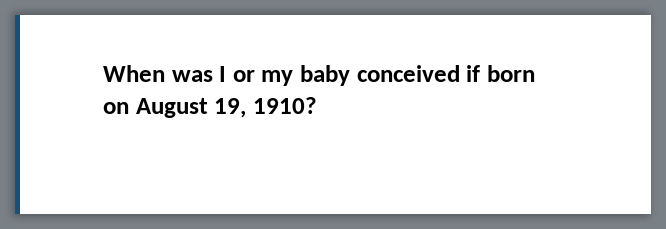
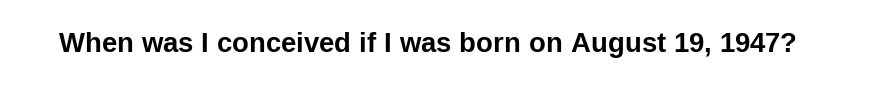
[232,65,481,86] or my baby conceived if -> [217,32,451,52] conceived if I was
[252,97,317,114] 1910? -> [720,33,797,52] 1947?

